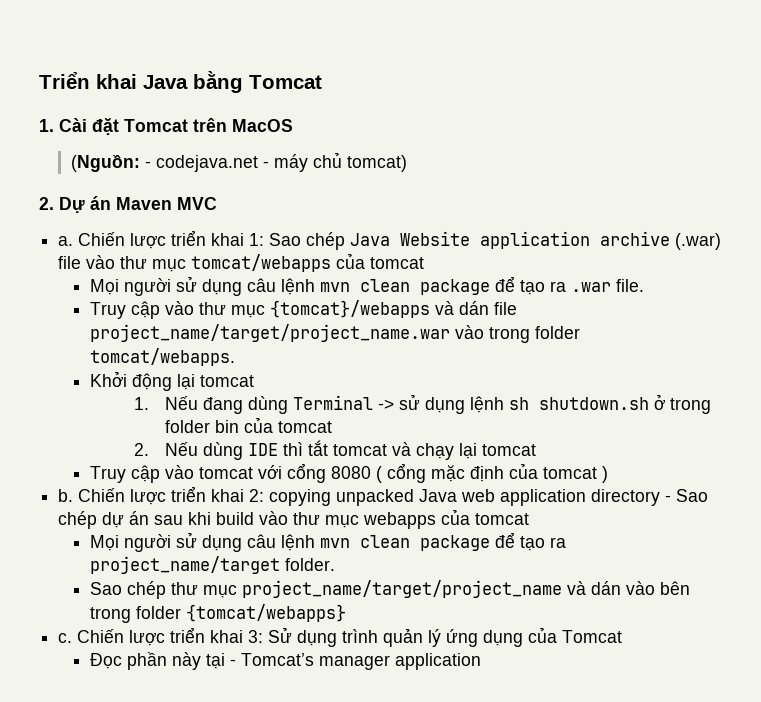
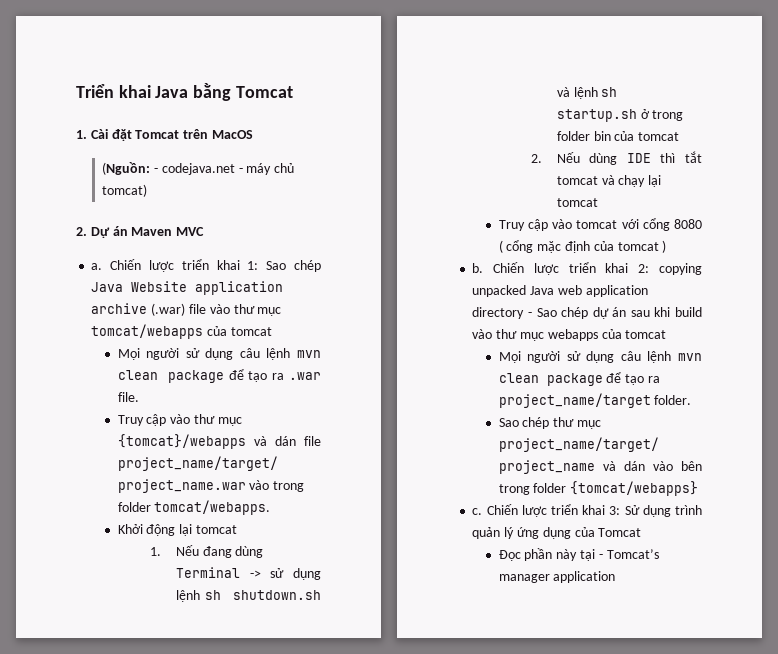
(650, 403) none -> [556,87,618,99] [556,109,637,122] và lệnh sh startup.sh

